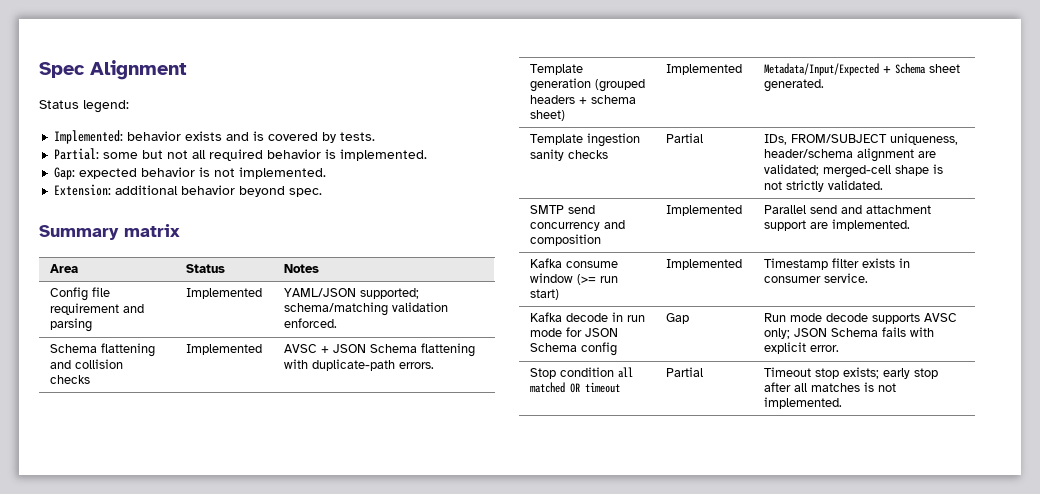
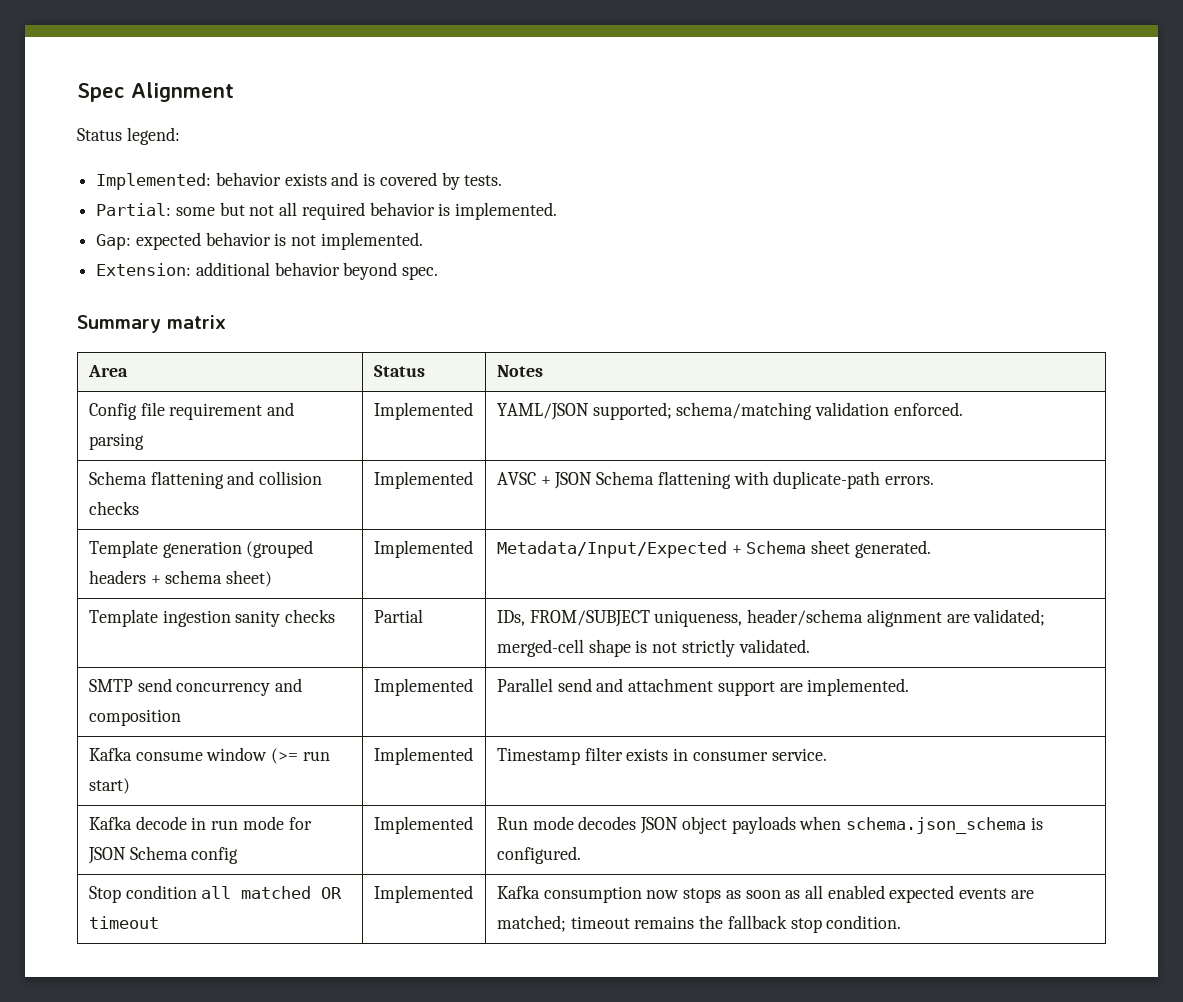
[665,313,689,324] Gap -> [373,816,473,834] Implemented
[825,313,957,324] [763,327,934,339] [763,342,839,354] decode supports AVSC only; JSON Schema fails with explicit error. -> [578,816,1043,834] [496,846,581,864] decodes JSON object payloads when schema.json_schema is configured.
[665,367,703,377] [763,367,938,379] [763,382,896,392] [763,397,842,409] Partial | Timeout stop exists; early stop after all matches is not implemented. -> [373,885,473,903] [496,885,1034,903] [496,915,902,933] Implemented | Kafka consumption now stops as soon as all enabled expected events are matched; timeout remains the fallback stop condition.

